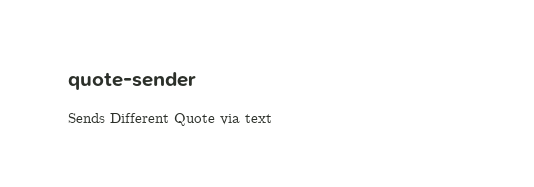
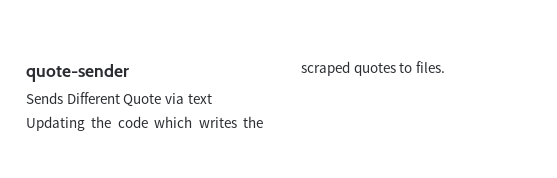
(272, 118) none -> [26,116,263,131] [301,61,445,76] // Updating the code which writes the scraped quotes to files.

